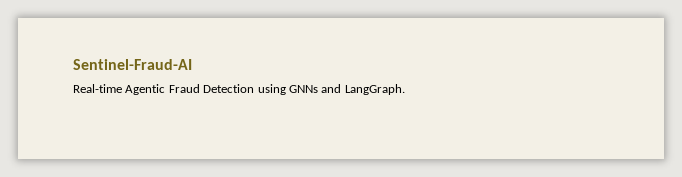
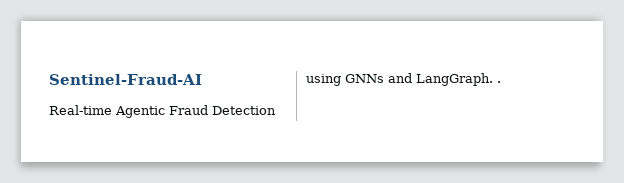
(405, 89) none -> [497,81,501,83] .

